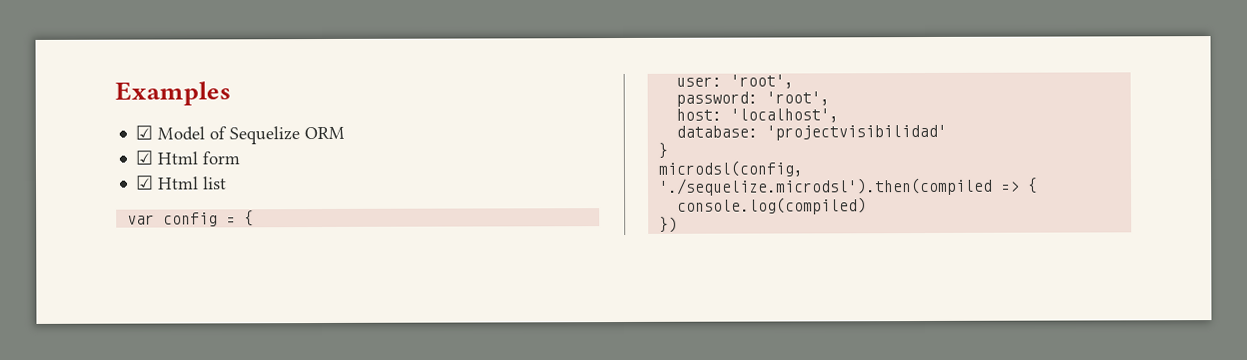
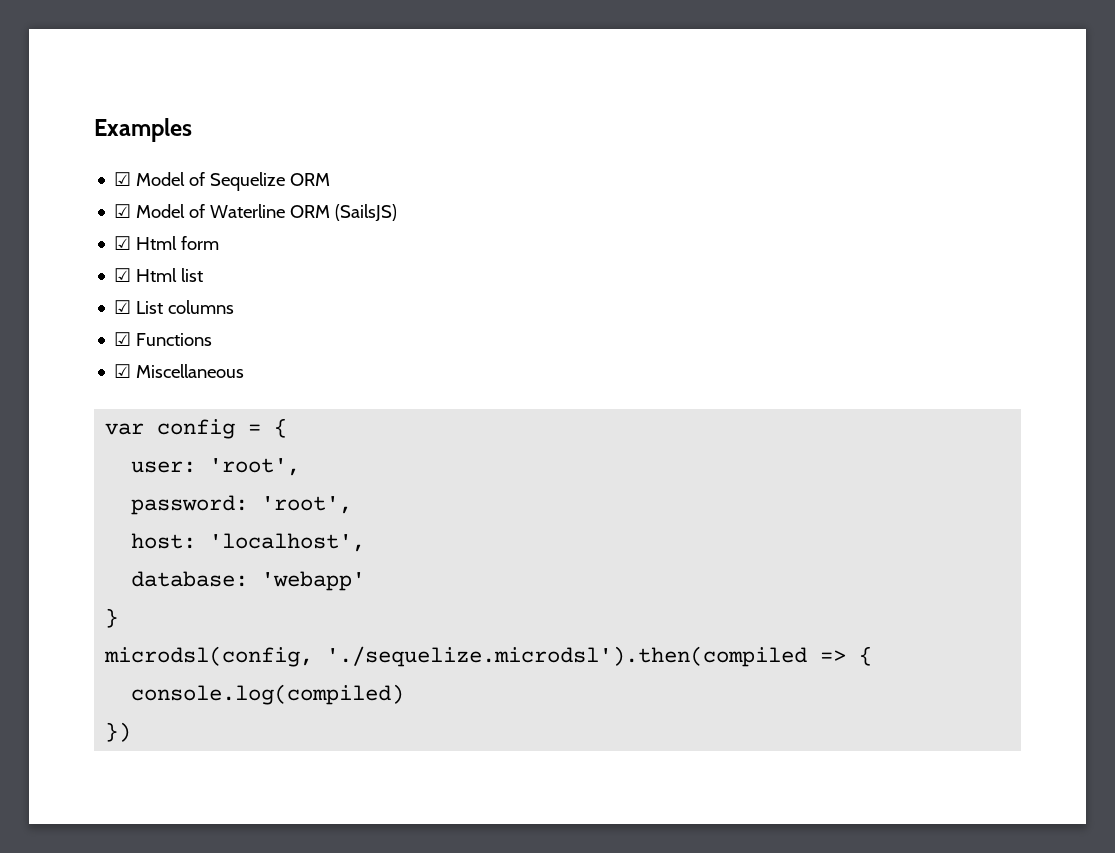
(346, 133) none -> [114,204,398,222] // ☑ Model of Waterline ORM (SailsJS)
(228, 183) none -> [114,300,235,314] [114,332,213,346] [114,364,245,378] // ☑ List columns // ☑ Functions // ☑ Miscellaneous
[766,124,948,141] 'projectvisibilidad' -> [261,571,366,591] 'webapp'

